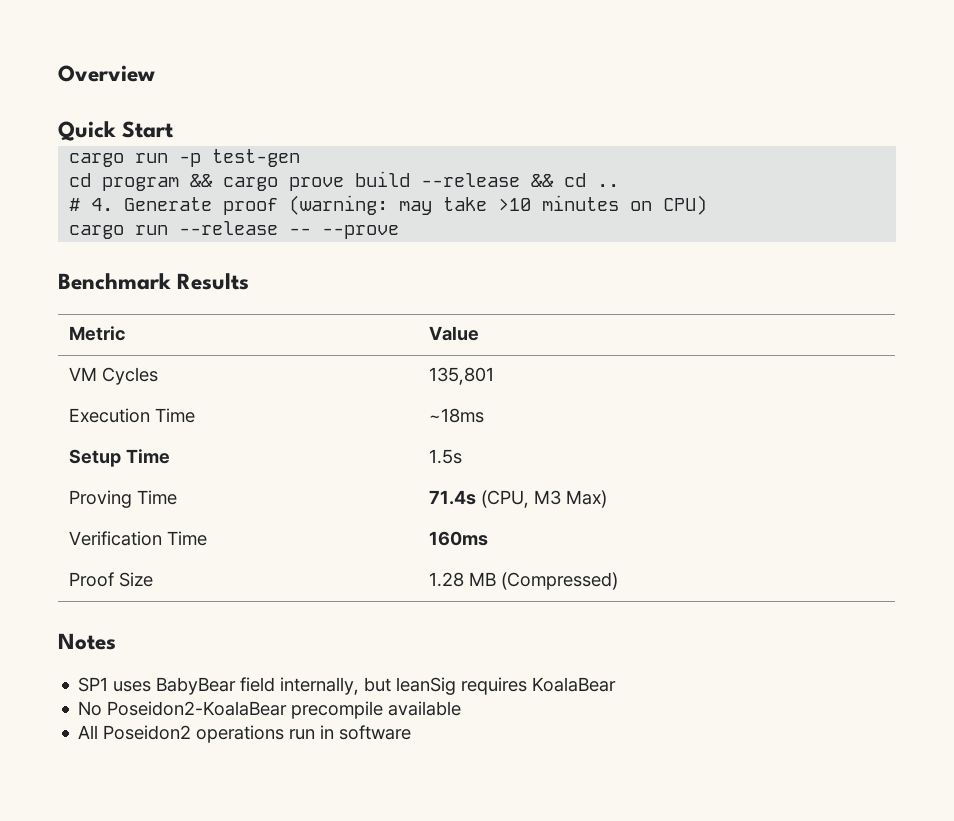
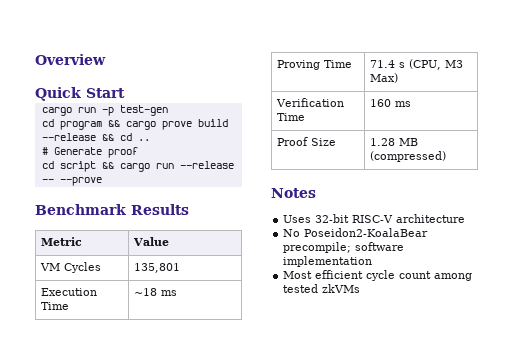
[91,198,114,211] 4. -> (48, 151) none
[289,195,708,215] (warning: may take >10 minutes on CPU) // -> [41,161,114,172] // cd script &&
[428,408,484,423] [68,449,170,467] [428,449,462,464] ~18ms // Setup Time | 1.5s -> [133,288,177,296] ~18 ms
[428,490,476,505] 71.4s -> [369,60,405,68] 71.4 s
[428,531,488,546] 160ms -> [369,99,411,107] 160 ms
[500,572,618,590] (Compressed) -> [369,151,446,162] (compressed)
[78,677,617,695] [78,701,462,719] [78,725,412,743] SP1 uses BabyBear field internally, but leanSig requires KoalaBear // No Poseidon2-KoalaBear precompile available // All Poseidon2 operations run in software -> [283,214,466,223] [283,228,429,237] [283,242,405,253] [283,256,373,267] [283,270,473,281] [283,284,361,293] Uses 32-bit RISC-V architecture // No Poseidon2-KoalaBear precompile; software implementation // Most efficient cycle count among tested zkVMs

